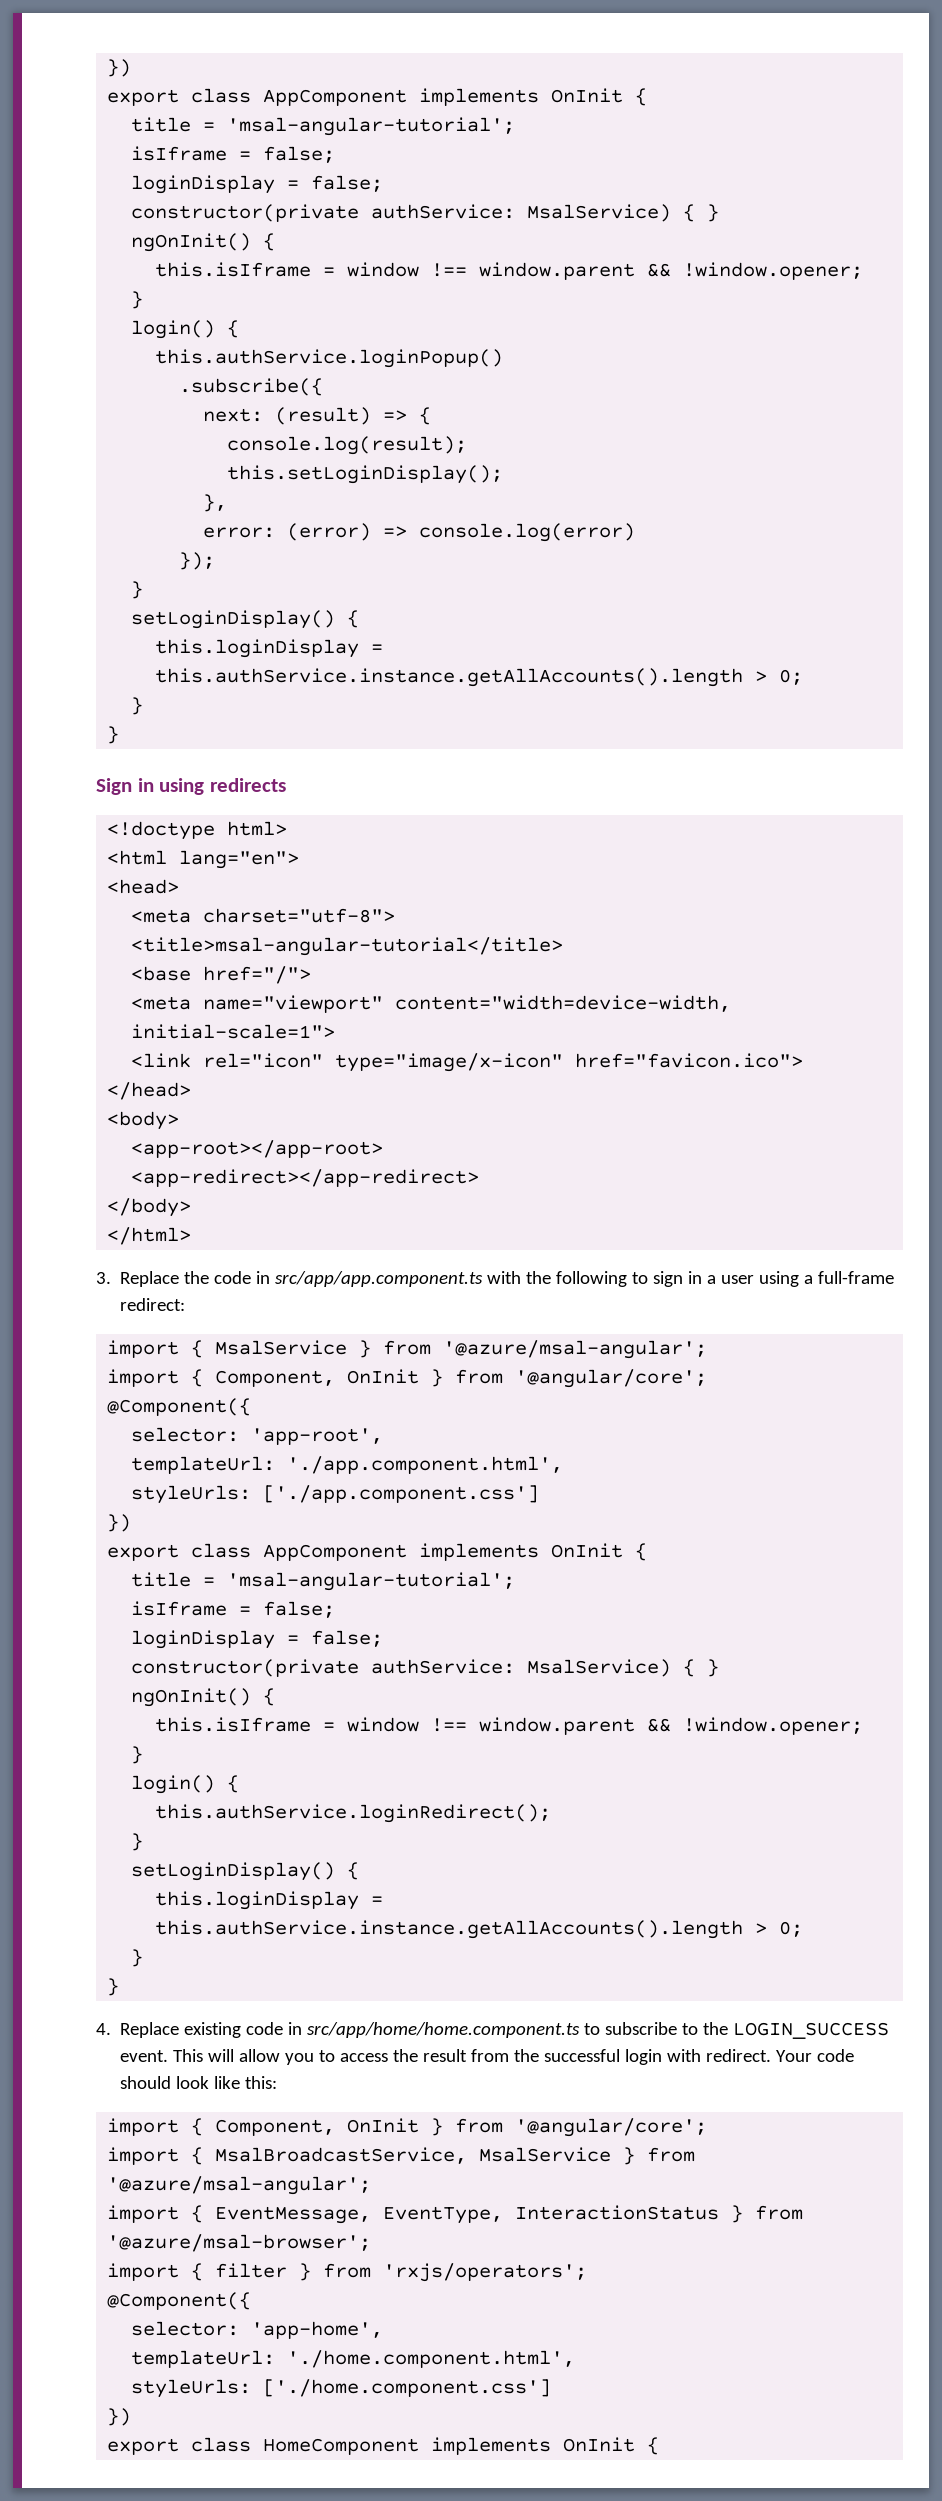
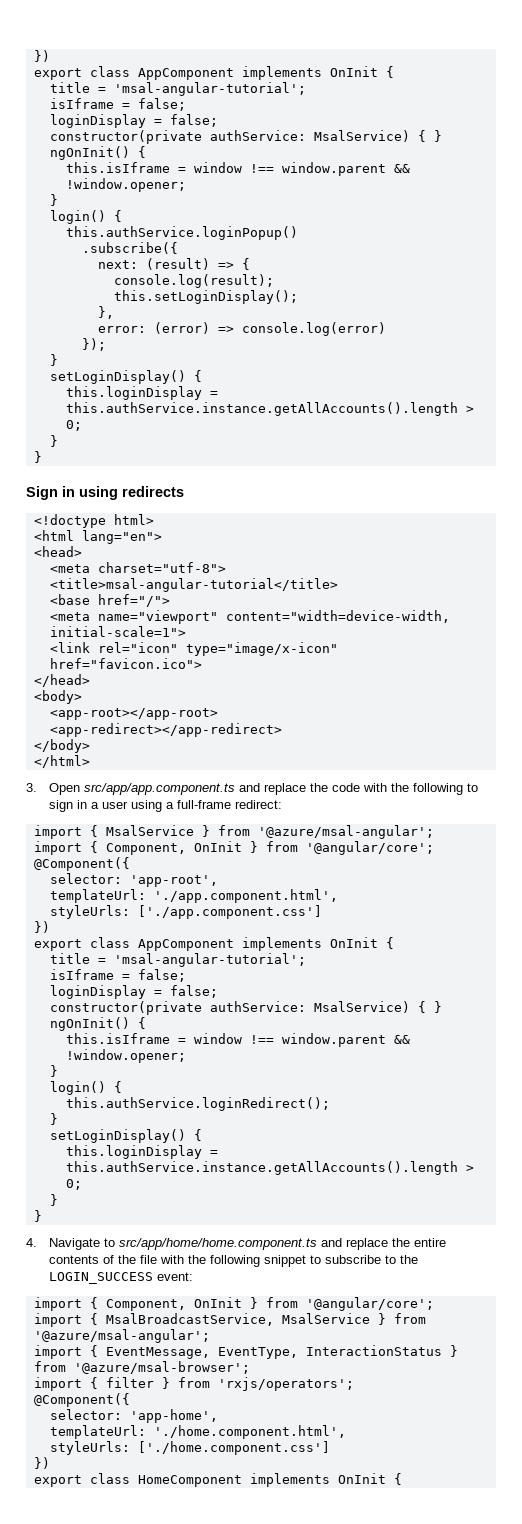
[120,1271,484,1287] Replace the code in src/app/app.component.ts -> [48,783,360,795] Open src/app/app.component.ts and replace the code
[120,2022,581,2038] Replace existing code in src/app/home/home.component.ts -> [48,1238,446,1250] [48,1255,306,1267] Navigate to src/app/home/home.component.ts and replace the entire contents of the file with the following snippet
[120,2049,855,2065] [120,2076,278,2089] event. This will allow you to access the result from the successful login with redirect. Your code should look like this: -> [156,1272,193,1281] event:

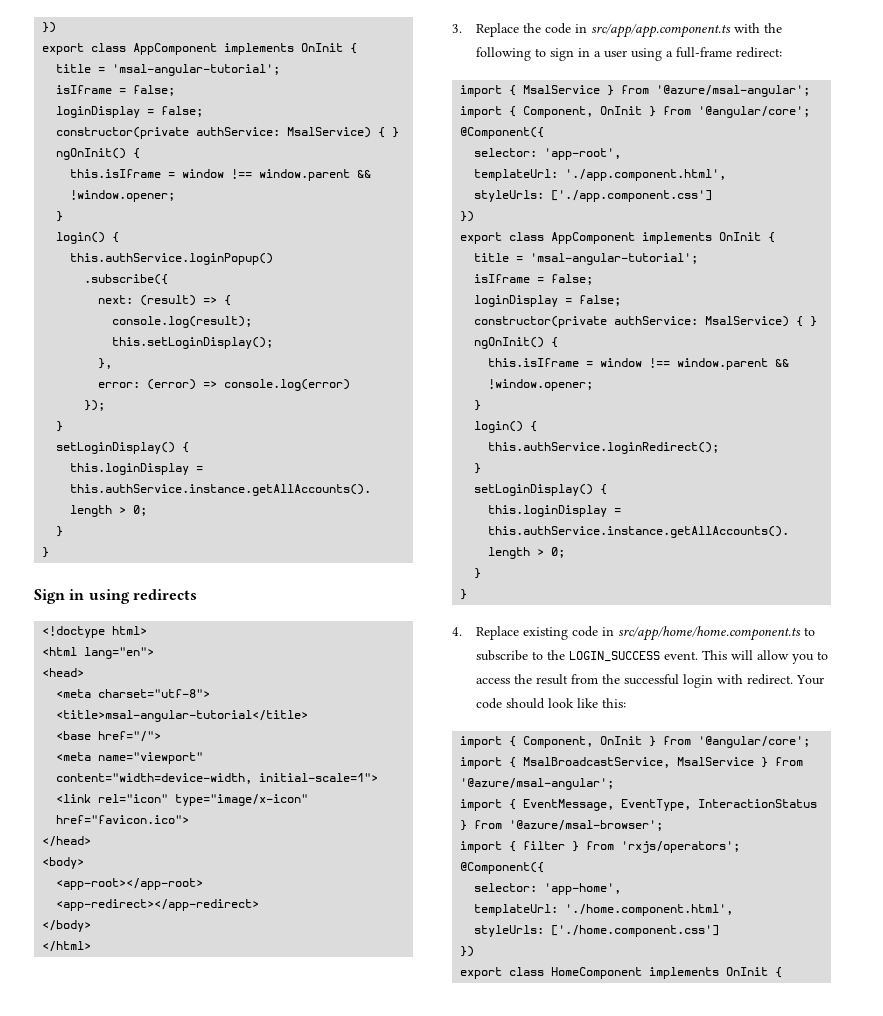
[48,783,360,795] Open src/app/app.component.ts and replace the code -> [475,23,731,38] Replace the code in src/app/app.component.ts
[48,1238,446,1250] [48,1255,306,1267] Navigate to src/app/home/home.component.ts and replace the entire contents of the file with the following snippet -> [475,626,801,641] Replace existing code in src/app/home/home.component.ts
[156,1272,193,1281] event: -> [663,650,828,664] [475,674,824,688] [475,698,626,709] event. This will allow you to access the result from the successful login with redirect. Your code should look like this:

